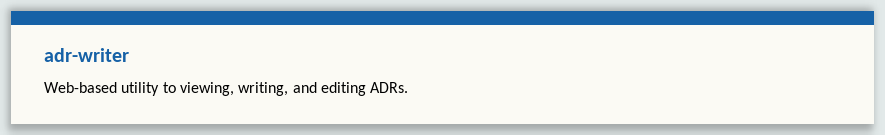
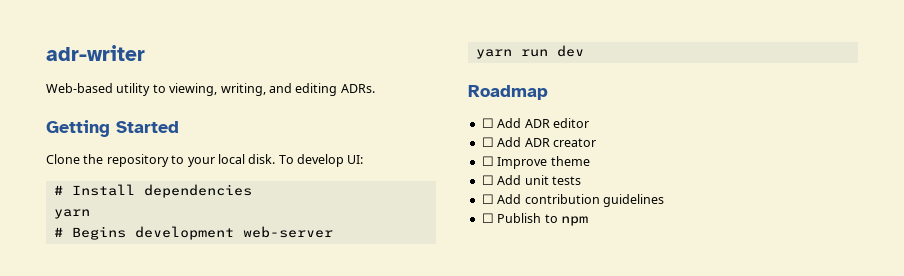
(409, 87) none -> [46,120,179,137] [46,154,364,167] [53,184,252,198] [53,209,90,219] [53,226,333,240] [475,45,584,59] [468,85,548,100] [481,118,589,128] [481,137,596,147] [481,156,590,169] [481,175,581,185] [481,194,664,207] [481,213,588,226] // Getting Started // Clone the repository to your local disk. To develop UI: // # Install dependencies // yarn // # Begins development web-server // yarn run dev // Roadmap // ☐ Add ADR editor // ☐ Add ADR creator // ☐ Improve theme // ☐ Add unit tests // ☐ Add contribution guidelines // ☐ Publish to npm

